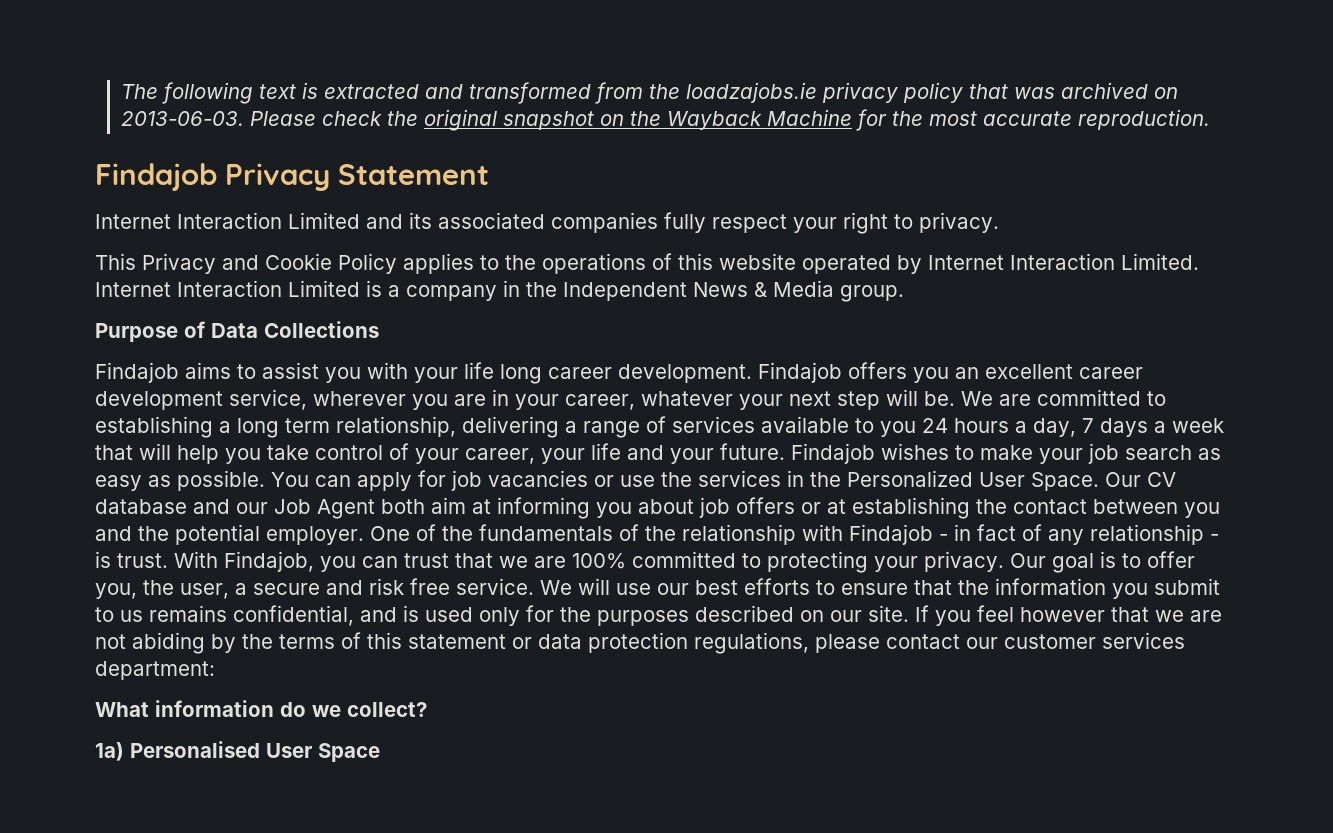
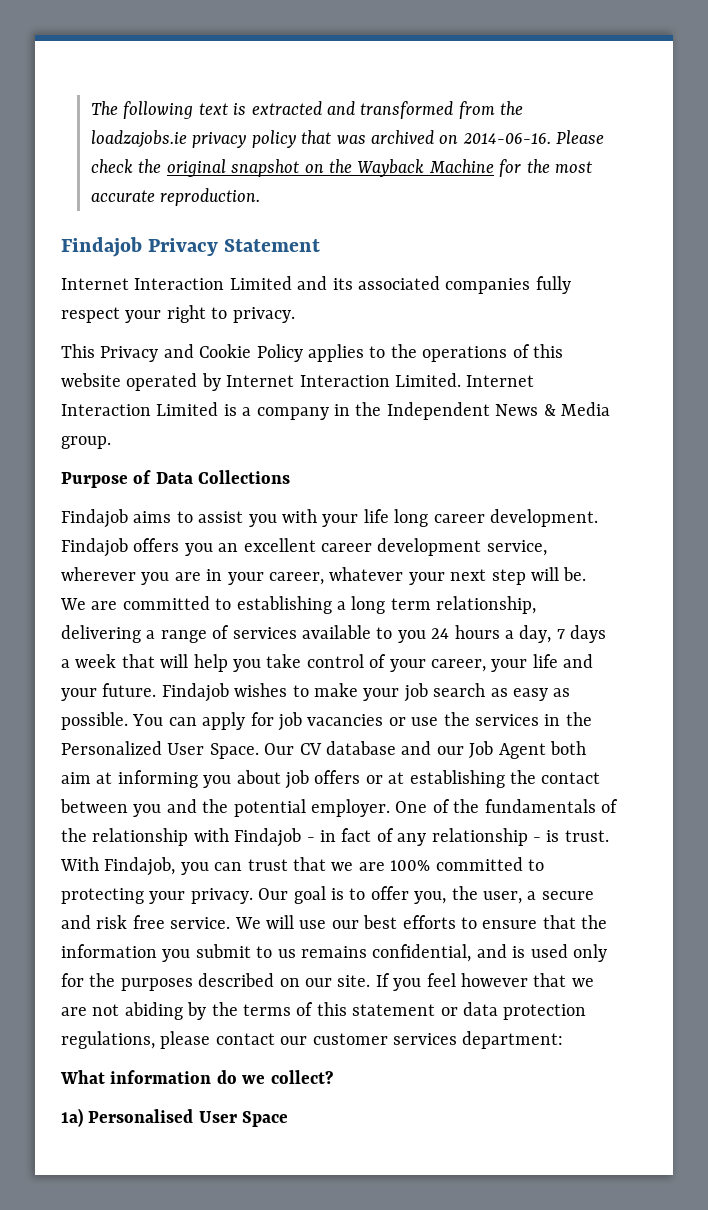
[121,111,245,126] 2013-06-03. -> [462,133,551,144] 2014-06-16.

